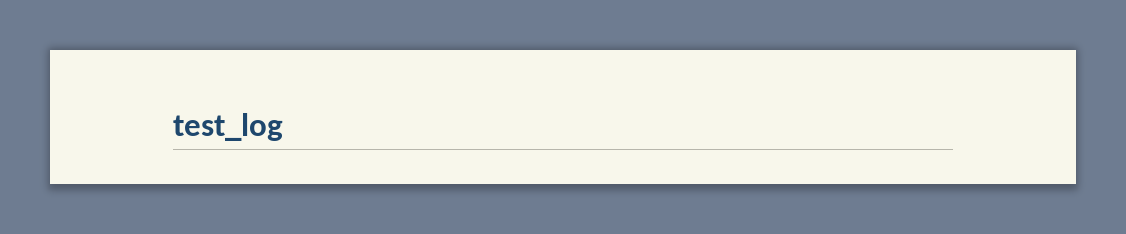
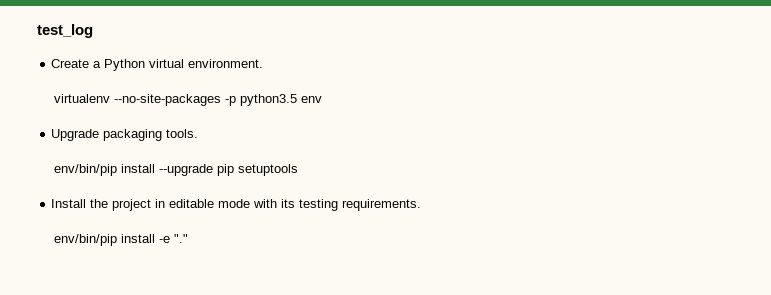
(283, 127) none -> [51,59,264,71] [54,94,323,106] [51,129,199,141] [54,164,299,176] [51,199,422,211] [54,234,189,246] // Create a Python virtual environment. // virtualenv --no-site-packages -p python3.5 env // Upgrade packaging tools. // env/bin/pip install --upgrade pip setuptools // Install the project in editable mode with its testing requirements. // env/bin/pip install -e "."

